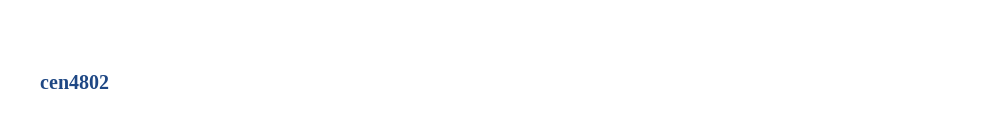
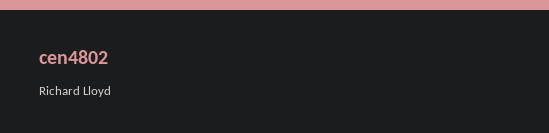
(109, 82) none -> [39,86,112,97] // Richard Lloyd

